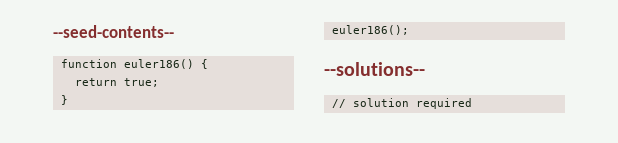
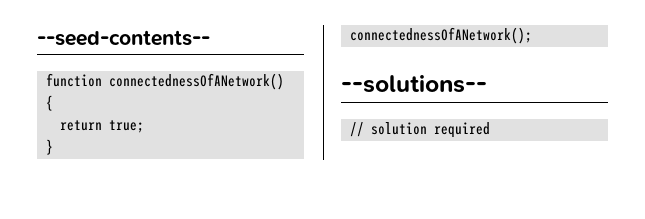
[123,59,194,69] euler186() -> [109,73,284,90] connectednessOfANetwork()
[331,25,409,35] euler186(); -> [350,27,532,44] connectednessOfANetwork();

